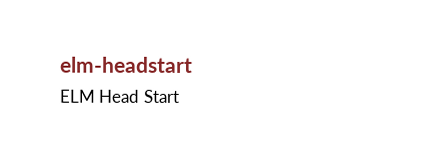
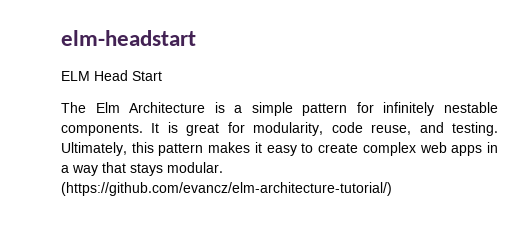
(179, 96) none -> [61,102,498,116] [61,122,499,136] [61,142,499,156] [61,162,223,176] [61,182,392,196] // The Elm Architecture is a simple pattern for infinitely nestable components. It is great for modularity, code reuse, and testing. Ultimately, this pattern makes it easy to create complex web apps in a way that stays modular. (https://github.com/evancz/elm-architecture-tutorial/)

